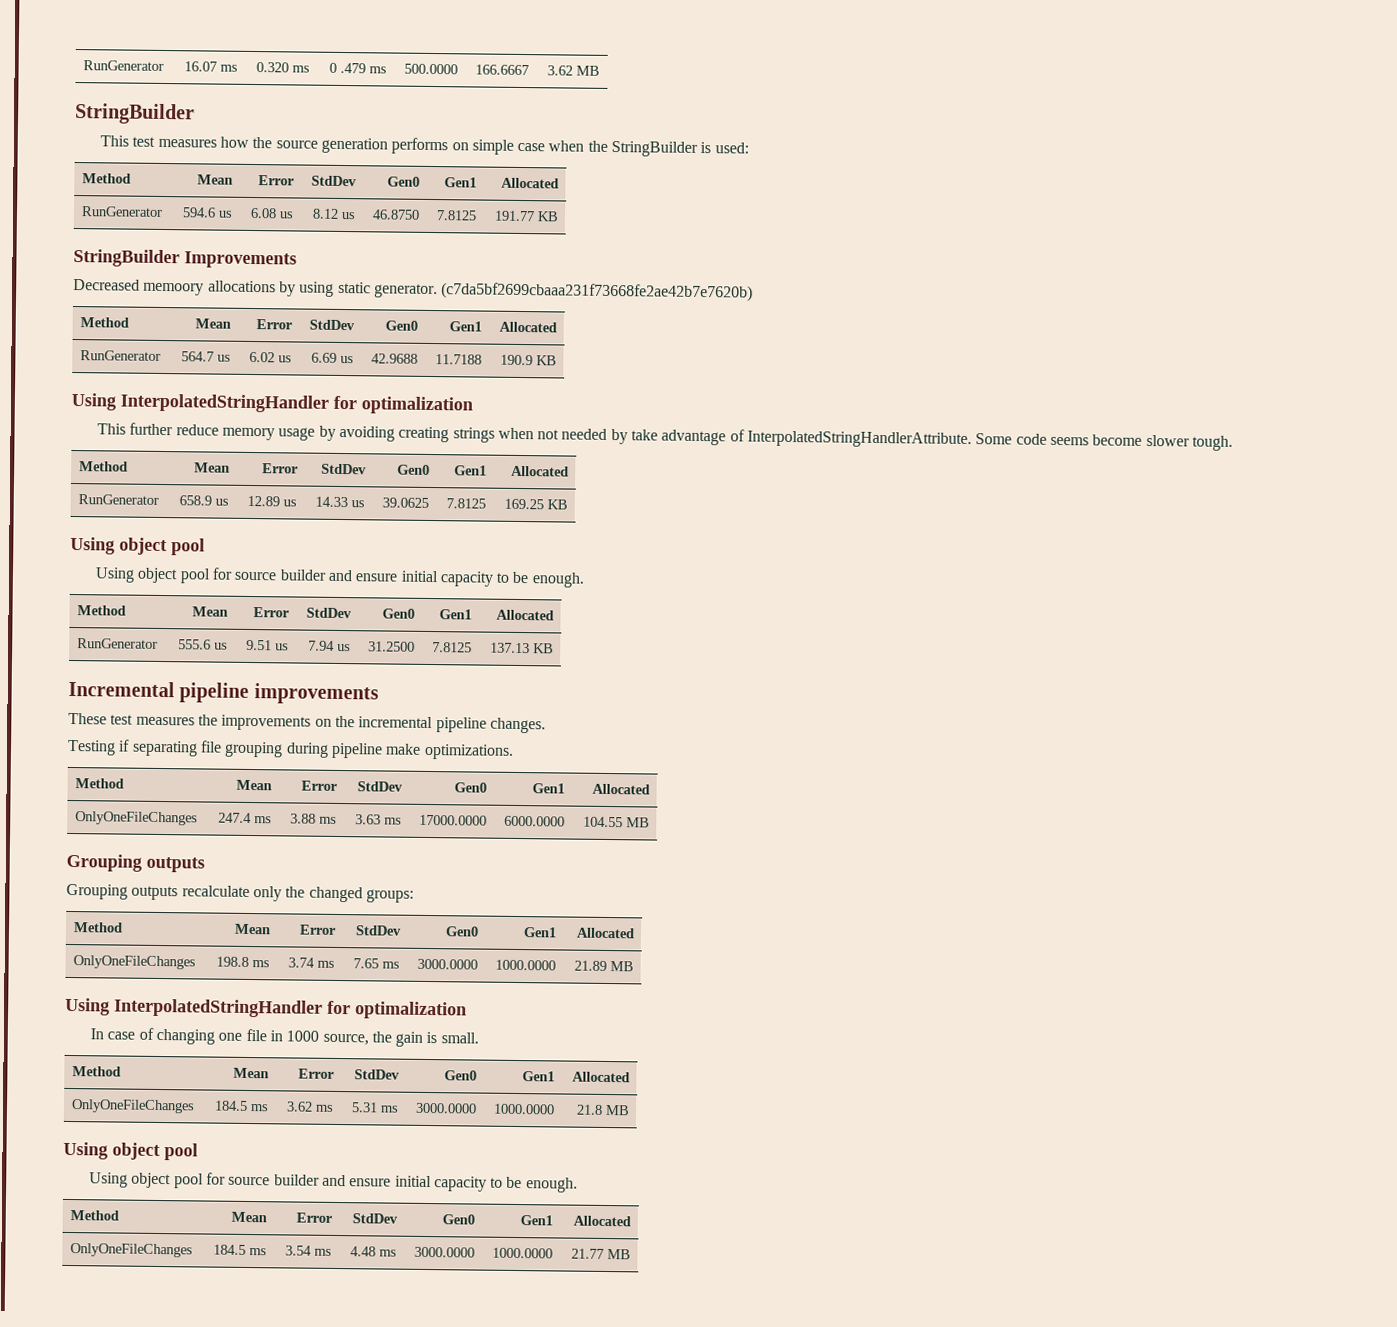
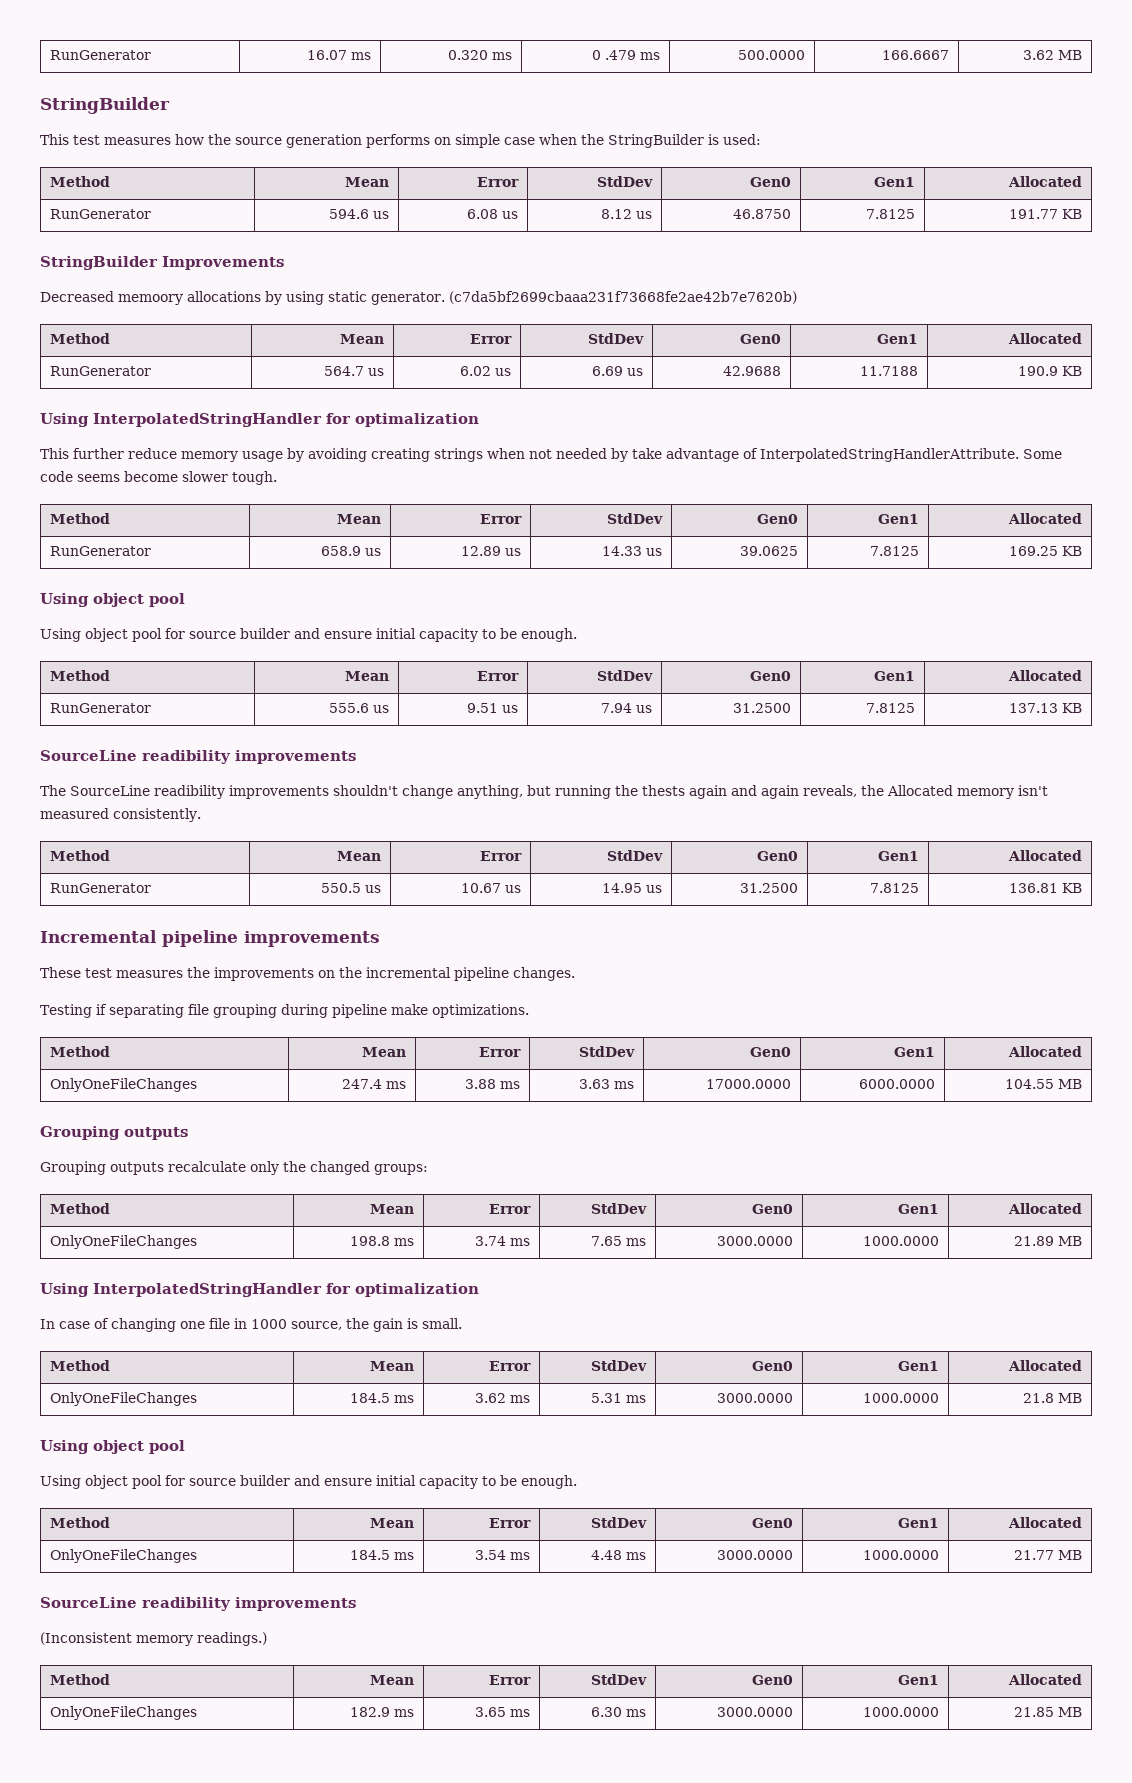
(554, 648) none -> [40,750,356,764] [40,785,1048,799] [40,808,201,822] [50,850,111,861] [336,851,381,861] [479,851,522,861] [606,850,663,861] [756,851,798,861] [877,851,919,861] [1007,850,1082,861] [50,883,152,893] [320,883,381,893] [460,883,521,893] [601,883,662,893] [739,883,798,893] [869,883,919,893] [1008,883,1082,893] // SourceLine readibility improvements // The SourceLine readibility improvements shouldn't change anything, but running the thests again and again reveals, the Allocated memory isn't measured consistently. // Method | Mean | Error | StdDev | Gen0 | Gen1 | Allocated // RunGenerator | 550.5 us | 10.67 us | 14.95 us | 31.2500 | 7.8125 | 136.81 KB
(631, 1254) none -> [40,1597,356,1611] [40,1632,267,1646] [50,1674,111,1685] [369,1675,414,1685] [488,1675,531,1685] [590,1674,647,1685] [751,1675,793,1685] [897,1675,939,1685] [1007,1674,1082,1685] [50,1706,198,1720] [349,1707,414,1717] [474,1707,530,1717] [590,1707,646,1717] [716,1707,793,1717] [862,1707,939,1717] [1013,1707,1082,1717] // SourceLine readibility improvements // (Inconsistent memory readings.) // Method | Mean | Error | StdDev | Gen0 | Gen1 | Allocated // OnlyOneFileChanges | 182.9 ms | 3.65 ms | 6.30 ms | 3000.0000 | 1000.0000 | 21.85 MB

